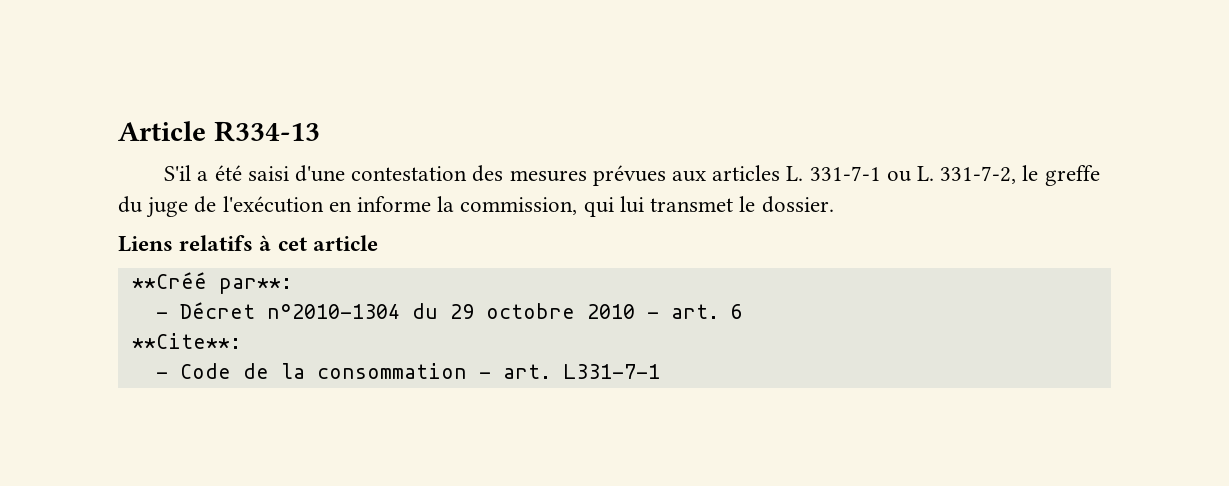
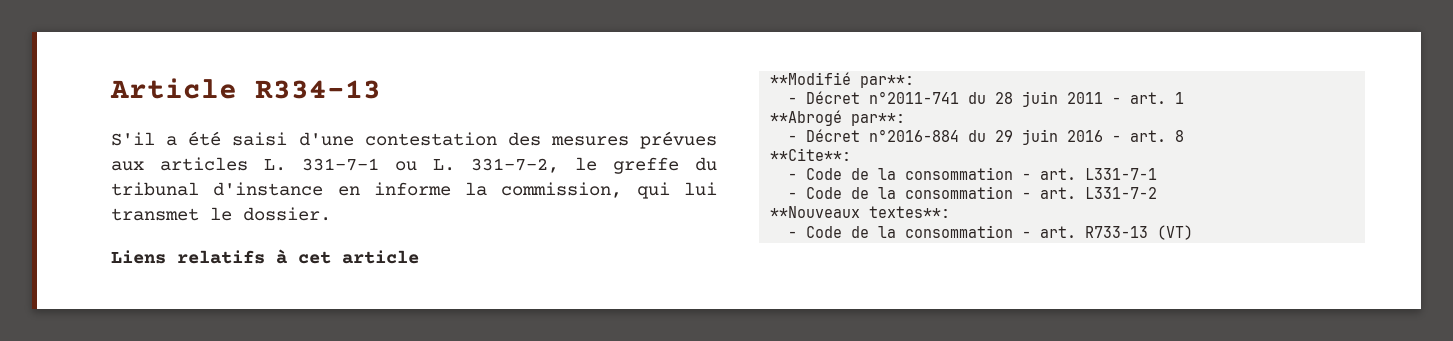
[146,196,324,218] juge de l'exécution -> [111,182,324,196] tribunal d'instance
[131,272,292,294] [155,302,743,319] **Créé par**: // - Décret n°2010-1304 du 29 octobre 2010 - art. 6 -> [770,72,915,88] [788,91,1185,107] [770,110,906,126] [788,129,1185,145] **Modifié par**: // - Décret n°2011-741 du 28 juin 2011 - art. 1 // **Abrogé par**: // - Décret n°2016-884 du 29 juin 2016 - art. 8
(660, 371) none -> [788,186,1158,199] [770,206,951,218] [788,225,1194,240] // - Code de la consommation - art. L331-7-2 // **Nouveaux textes**: // - Code de la consommation - art. R733-13 (VT)

